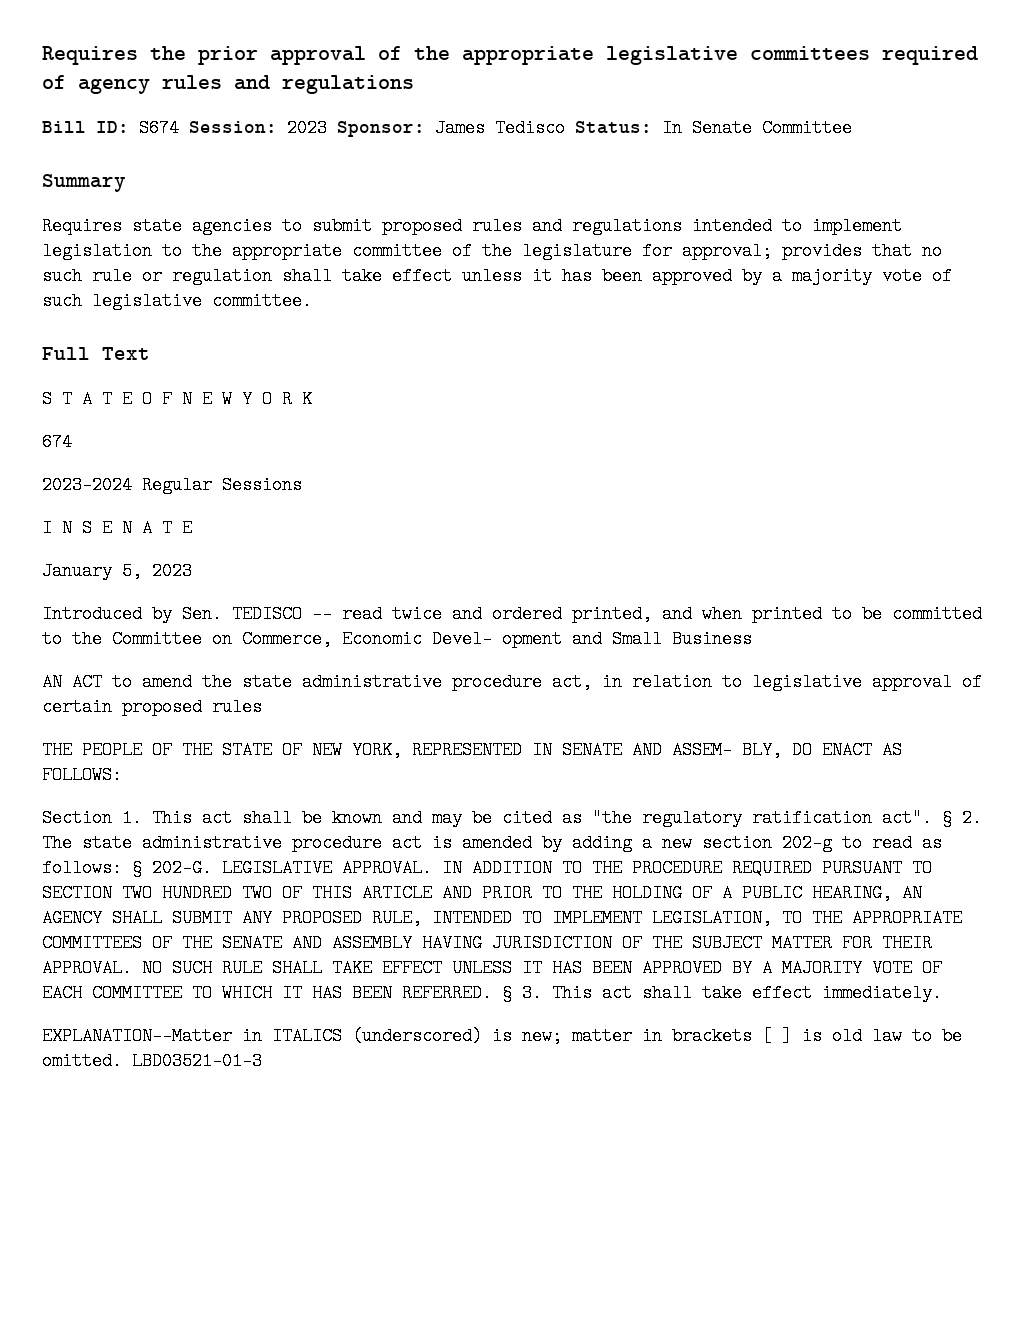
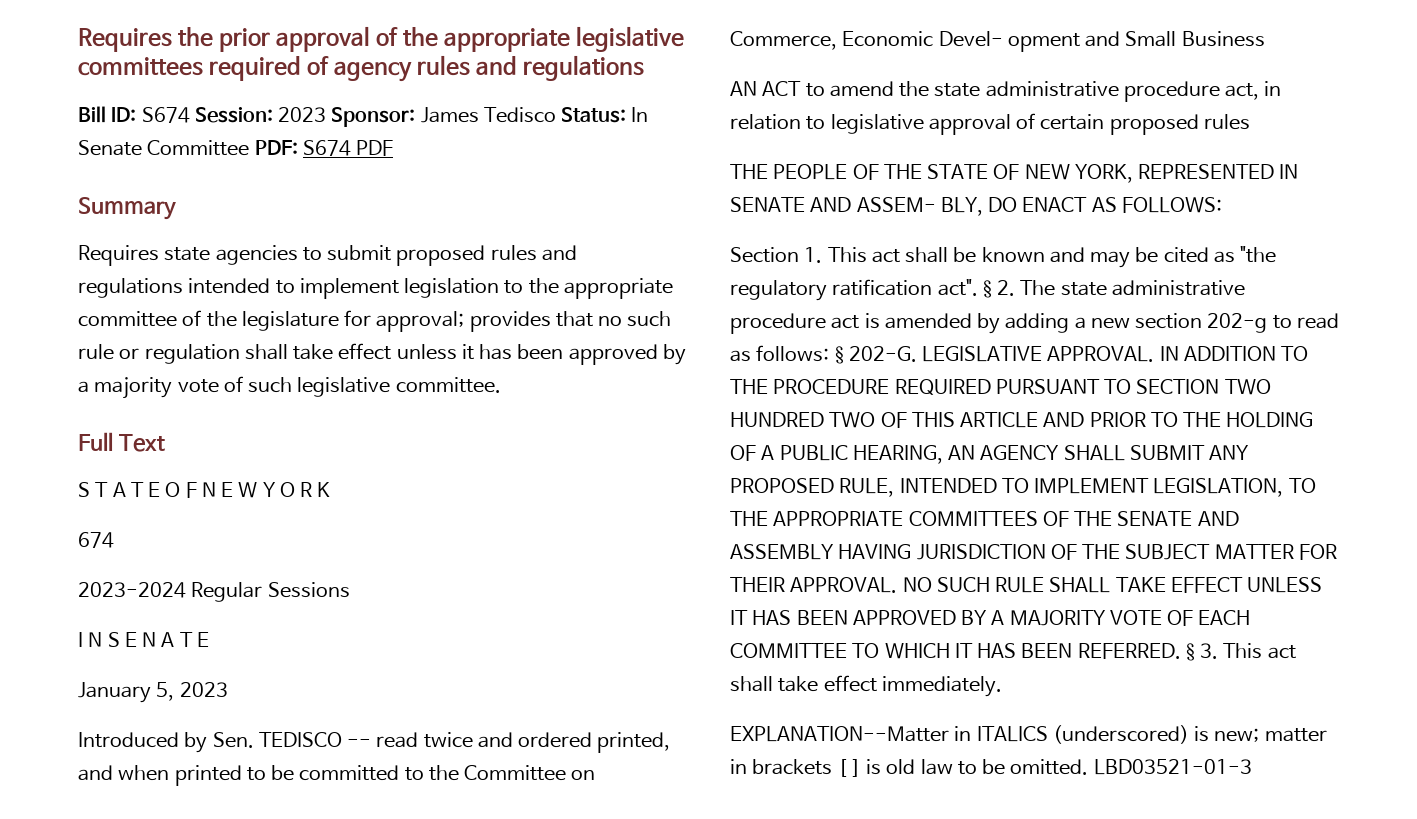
(852, 128) none -> [254,140,394,156] PDF: S674 PDF

